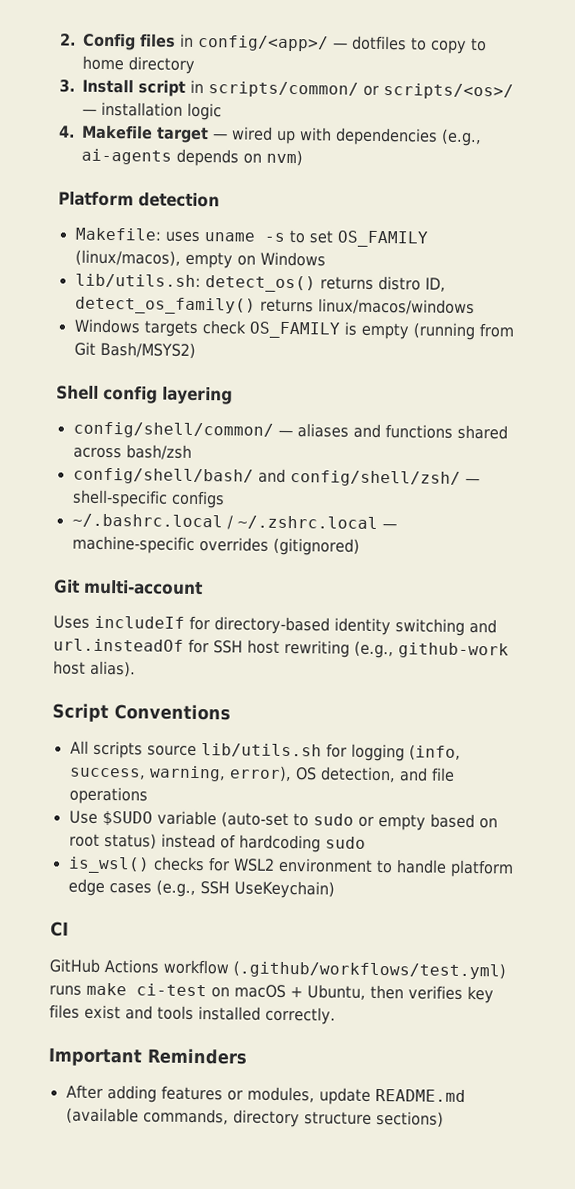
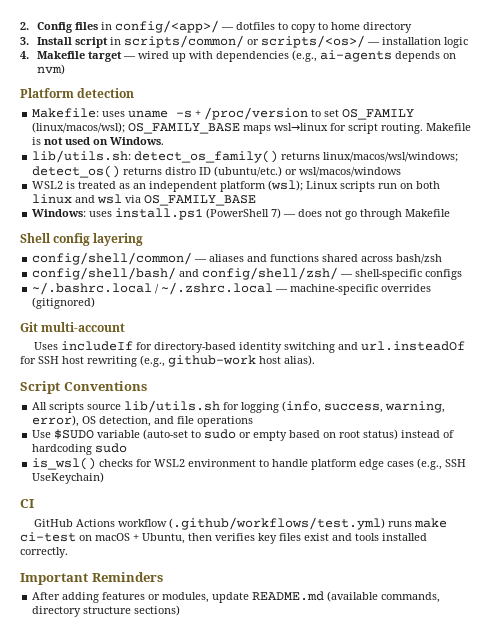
(285, 237) none -> [195,107,309,120] + /proc/version
[74,249,326,269] [74,273,446,293] [74,296,475,316] [73,318,514,341] [73,341,196,359] (linux/macos), empty on Windows // lib/utils.sh: detect_os() returns distro ID, detect_os_family() returns linux/macos/windows // Windows targets check OS_FAMILY is empty (running from Git Bash/MSYS2) -> [32,122,472,134] [32,137,165,145] [32,150,459,163] [32,165,402,178] [32,180,441,192] [32,194,257,206] [32,208,451,220] (linux/macos/wsl); OS_FAMILY_BASE maps wsl→linux for script routing. Makefile is not used on Windows. // lib/utils.sh: detect_os_family() returns linux/macos/wsl/windows; detect_os() returns distro ID (ubuntu/etc.) or wsl/macos/windows // WSL2 is treated as an independent platform (wsl); Linux scripts run on both linux and wsl via OS_FAMILY_BASE // Windows: uses install.ps1 (PowerShell 7) — does not go through Makefile

